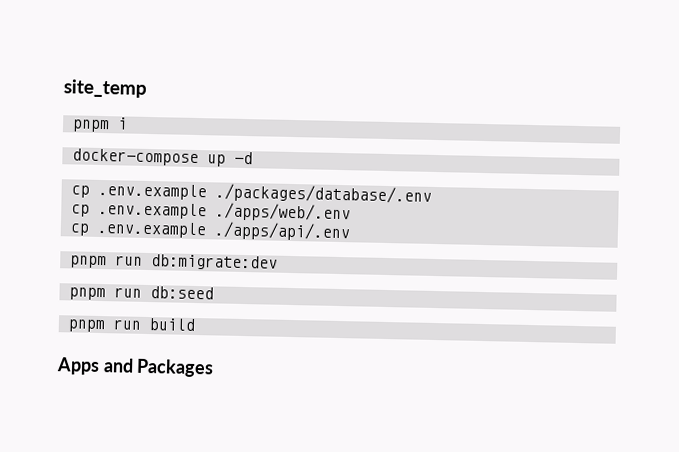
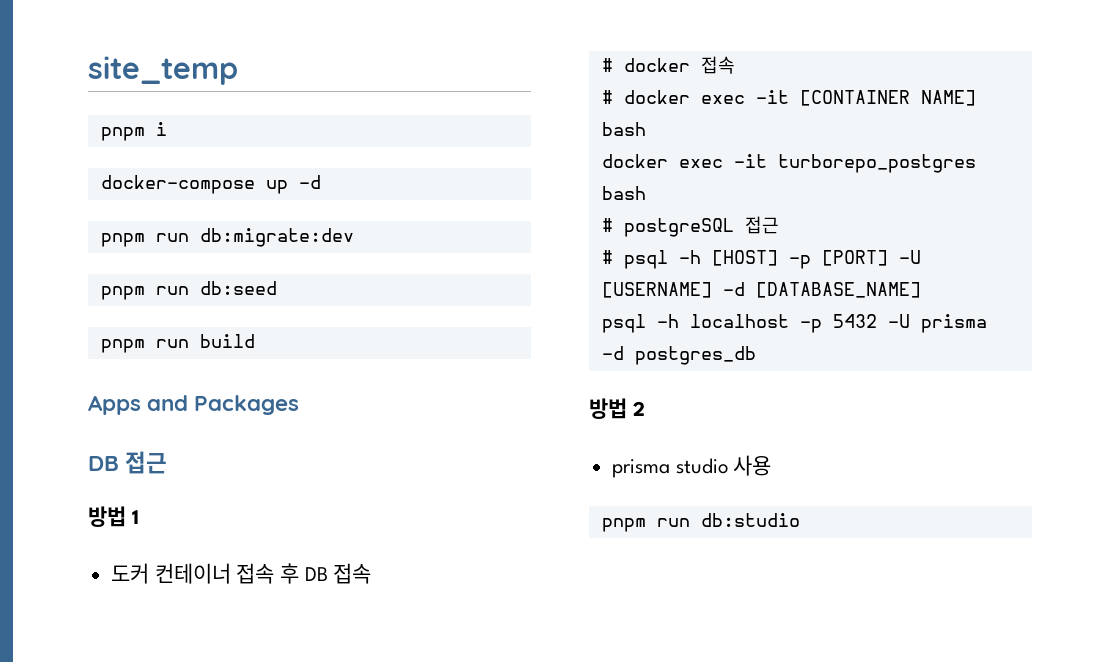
[70,182,432,205] [70,201,351,223] [69,220,351,242] // cp .env.example ./packages/database/.env // cp .env.example ./apps/web/.env // cp .env.example ./apps/api/.env -> (321, 182) none
(215, 368) none -> [88,451,168,474] [88,506,139,527] [111,563,372,584] [601,56,735,74] [601,90,976,106] [601,122,646,136] [601,154,976,173] [601,186,646,200] [601,216,779,237] [601,250,921,269] [601,282,921,298] [601,314,987,333] [601,346,756,365] [589,398,645,419] [612,455,772,478] [601,513,800,532] // DB 접근 // 방법 1 // 도커 컨테이너 접속 후 DB 접속 // # docker 접속 // # docker exec -it [CONTAINER NAME] bash // docker exec -it turborepo_postgres bash // # postgreSQL 접근 // # psql -h [HOST] -p [PORT] -U [USERNAME] -d [DATABASE_NAME] // psql -h localhost -p 5432 -U prisma -d postgres_db // 방법 2 // prisma studio 사용 // pnpm run db:studio

